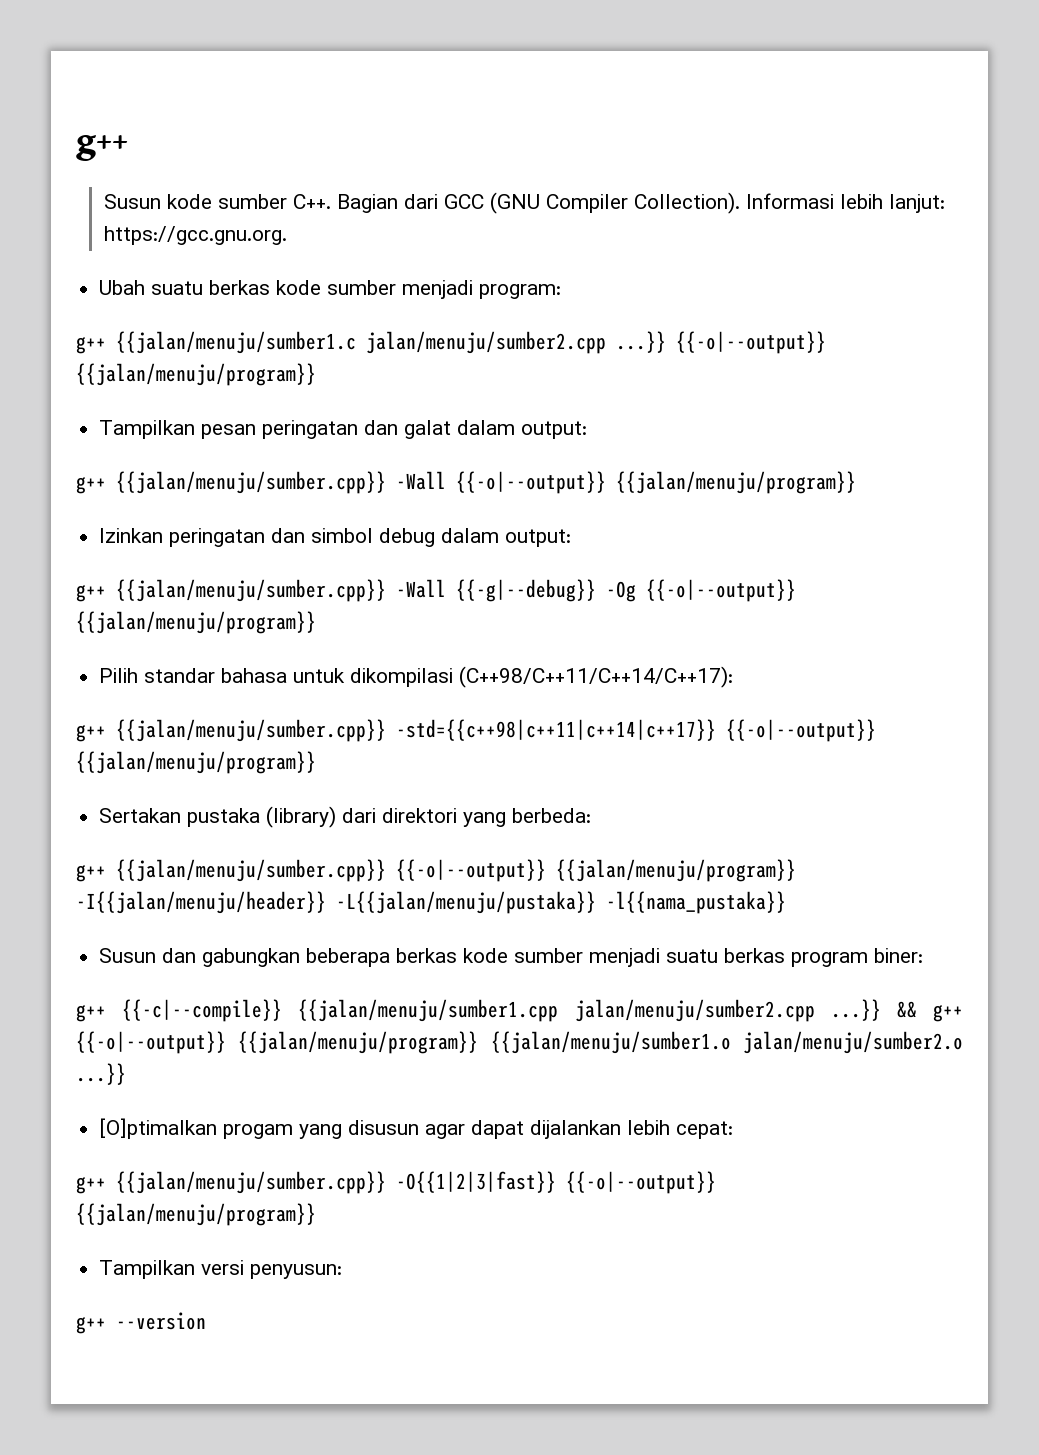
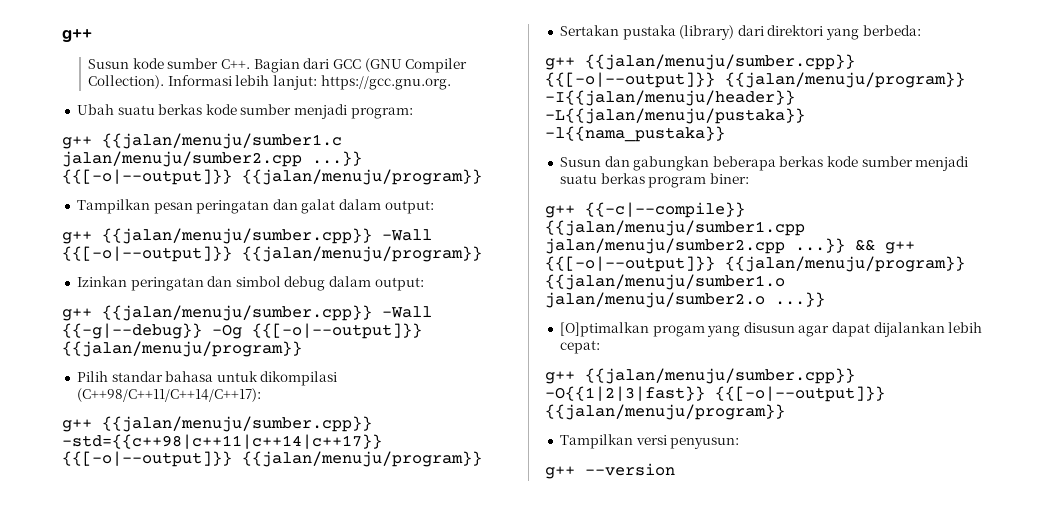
[676,331,826,354] {{-o|--output}} -> [62,169,232,185] {{[-o|--output]}}
[456,471,606,494] {{-o|--output}} -> [62,246,232,262] {{[-o|--output]}}
[646,579,796,602] {{-o|--output}} -> [252,323,422,339] {{[-o|--output]}}
[726,719,876,742] {{-o|--output}} -> [62,451,232,467] {{[-o|--output]}}
[396,859,546,882] {{-o|--output}} -> [545,72,715,88] {{[-o|--output]}}
[76,1031,226,1054] {{-o|--output}} -> [545,256,715,272] {{[-o|--output]}}
[566,1171,716,1194] {{-o|--output}} -> [715,386,885,402] {{[-o|--output]}}

